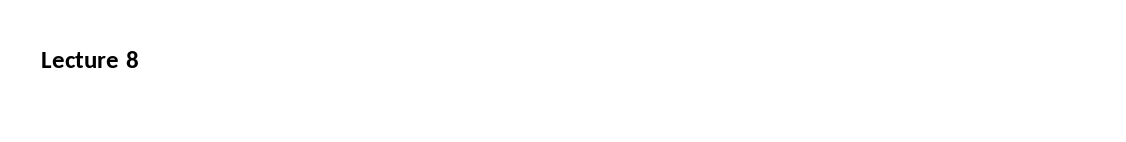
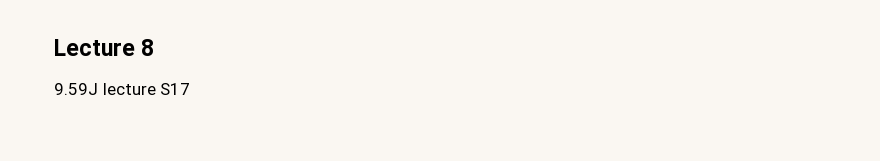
(139, 59) none -> [54,83,191,95] // 9.59J lecture S17

